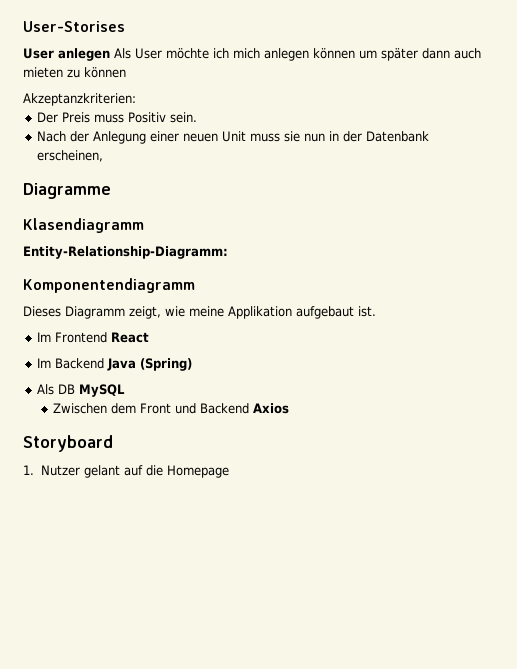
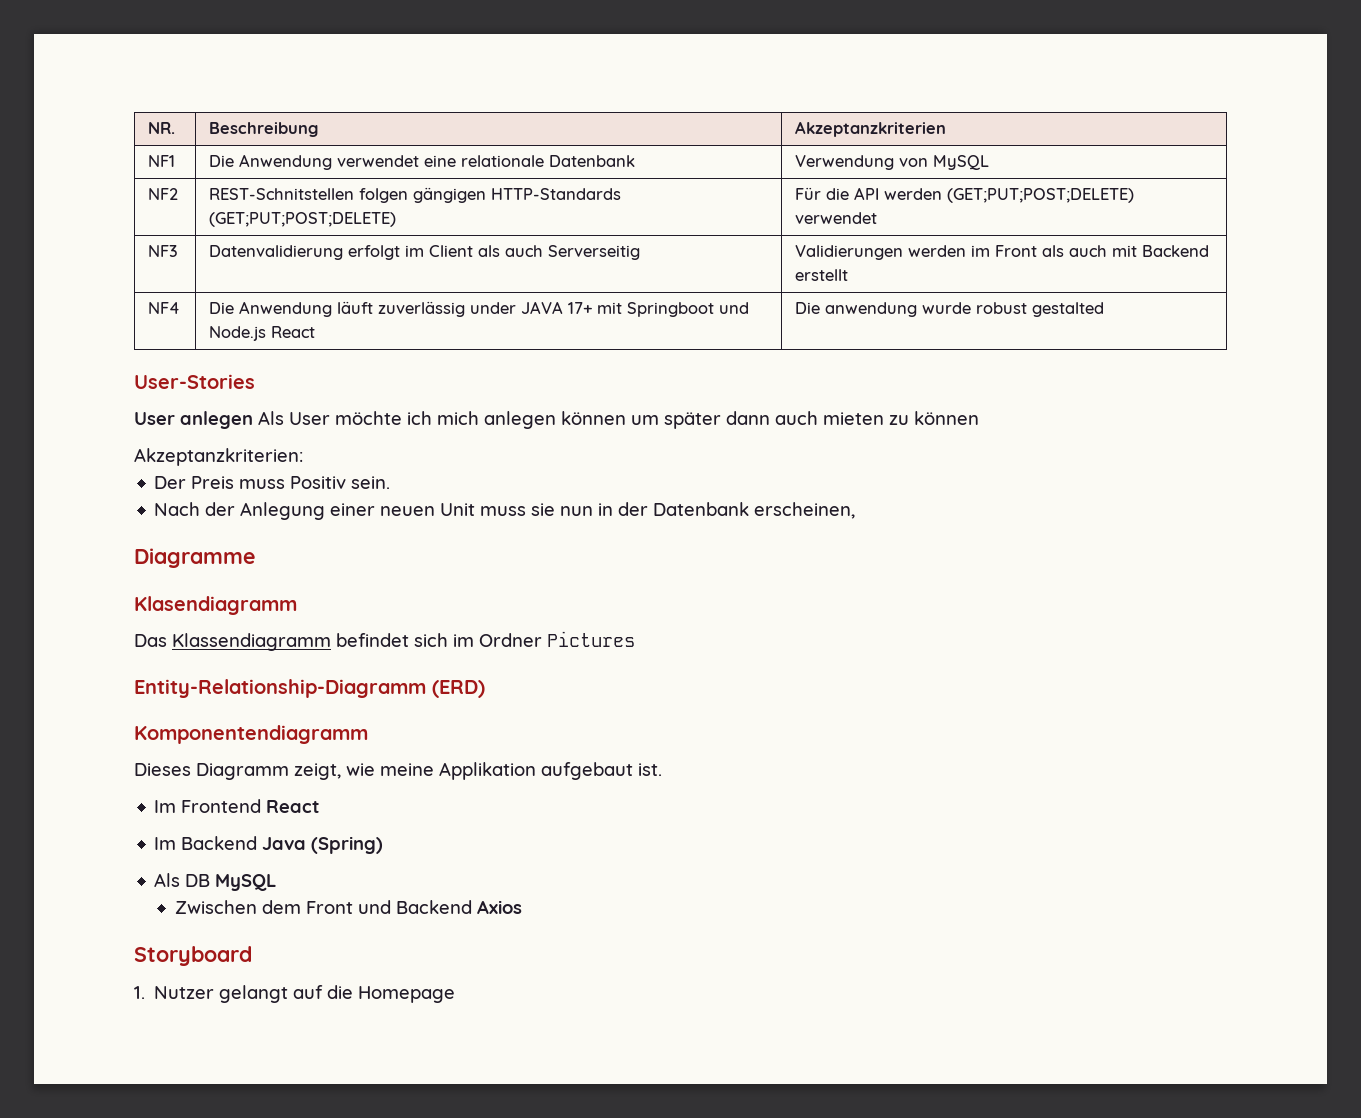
[23,21,125,32] User-Storises -> [148,122,176,134] [209,122,319,137] [795,121,947,137] [148,155,176,167] [209,154,636,170] [795,155,990,170] [148,188,179,200] [209,187,622,203] [209,212,397,227] [795,187,1135,203] [795,212,878,224] [148,245,179,257] [209,245,641,260] [795,245,1210,260] [795,269,849,281] [148,302,181,314] [209,301,750,317] [209,326,316,341] [795,302,1105,317] [134,374,255,389] NR. | Beschreibung | Akzeptanzkriterien // NF1 | Die Anwendung verwendet eine relationale Datenbank | Verwendung von MySQL // NF2 | REST-Schnitstellen folgen gängigen HTTP-Standards (GET;PUT;POST;DELETE) | Für die API werden (GET;PUT;POST;DELETE) verwendet // NF3 | Datenvalidierung erfolgt im Client als auch Serverseitig | Validierungen werden im Front als auch mit Backend erstellt // NF4 | Die Anwendung läuft zuverlässig under JAVA 17+ mit Springboot und Node.js React | Die anwendung wurde robust gestalted // User-Stories
[23,246,228,259] Entity-Relationship-Diagramm: -> [134,631,635,651] [134,679,485,698] Das Klassendiagramm befindet sich im Ordner Pictures // Entity-Relationship-Diagramm (ERD)
[83,465,120,478] gelant -> [219,985,289,1003] gelangt

